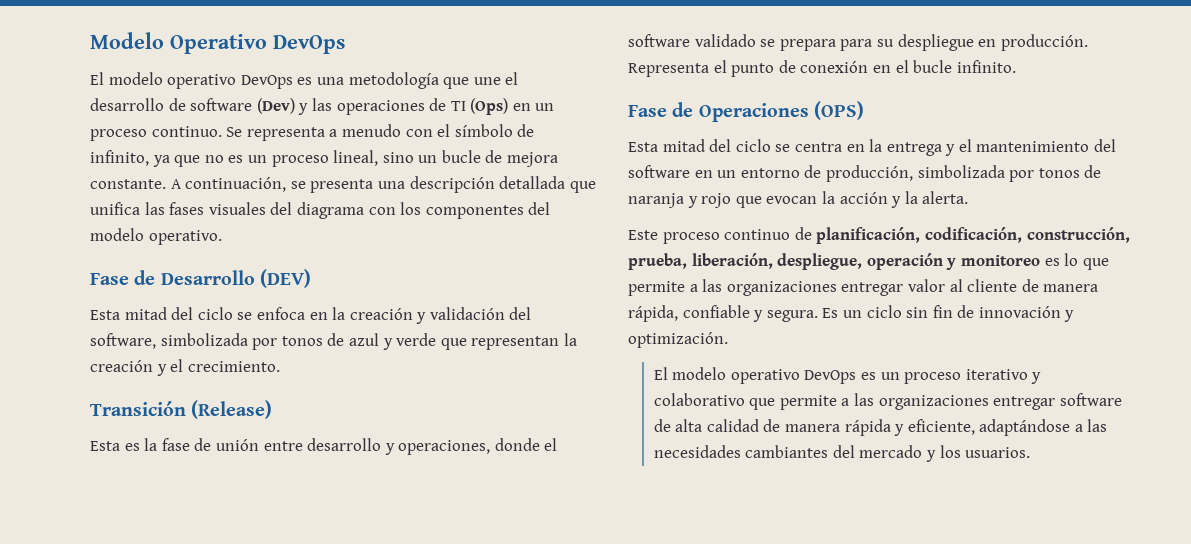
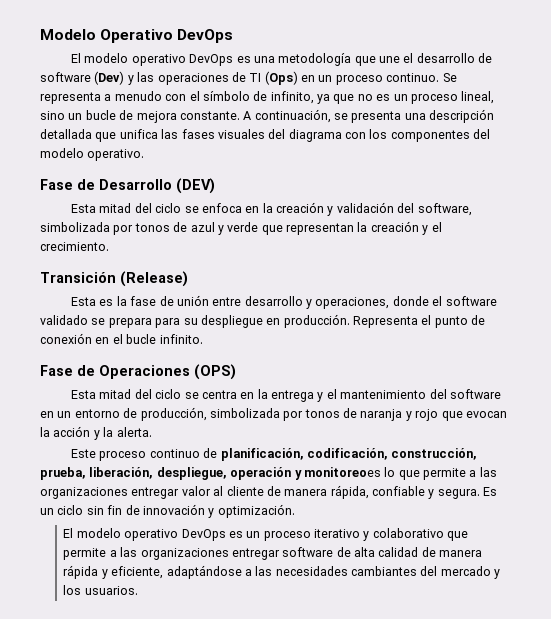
[960,255,1060,266] monitoreo es -> [303,467,381,477] monitoreoes

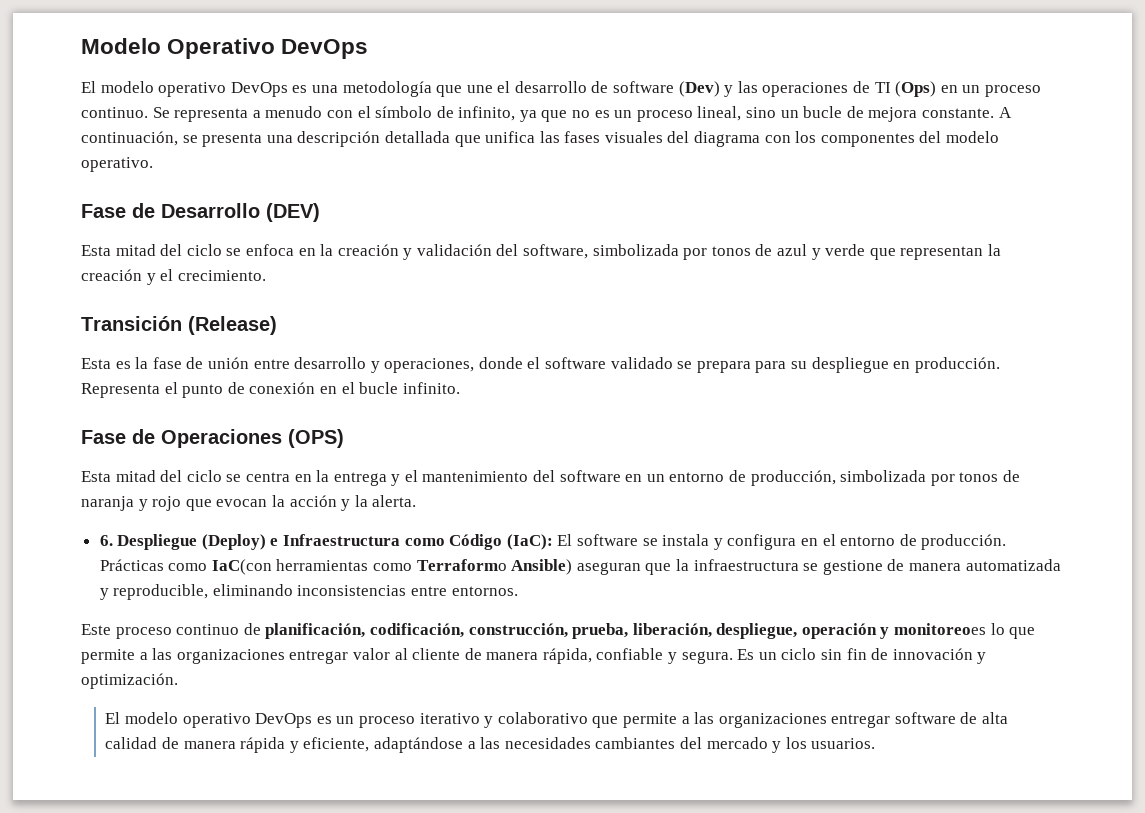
(152, 432) none -> [99,534,1007,550] [99,559,1061,575] [99,584,518,600] // 6. Despliegue (Deploy) e Infraestructura como Código (IaC): El software se instala y configura en el entorno de producción. Prácticas como IaC(con herramientas como Terraformo Ansible) aseguran que la infraestructura se gestione de manera automatizada y reproducible, eliminando inconsistencias entre entornos.

